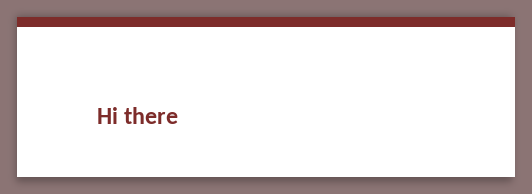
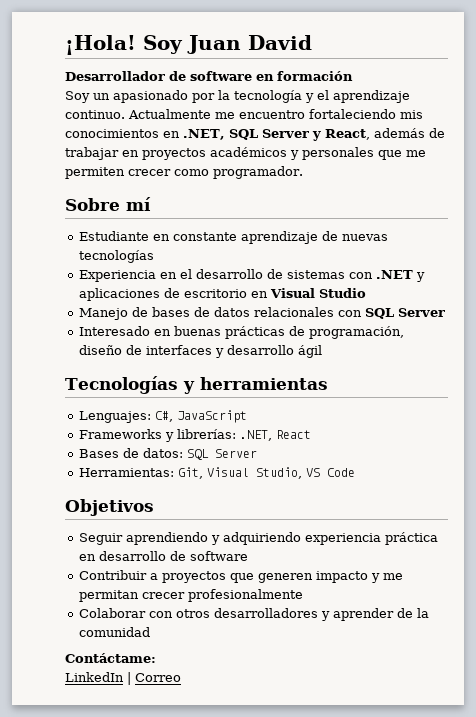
[97,107,179,124] Hi there -> [65,35,312,55] [65,71,353,81] [65,90,410,103] [65,109,423,119] [65,128,445,141] [65,147,426,160] [65,166,303,179] [65,197,151,211] [78,231,388,244] [78,250,154,263] [78,269,425,282] [78,288,366,301] [78,307,445,320] [78,326,404,339] [78,345,322,358] [65,376,328,394] [78,410,247,423] [78,429,311,442] [78,448,257,460] [78,467,355,479] [65,499,154,516] [78,532,438,545] [78,551,248,561] [78,570,403,583] [78,589,303,602] [78,608,429,621] [78,627,150,637] [65,653,156,663] [65,672,181,685] ¡Hola! Soy Juan David // Desarrollador de software en formación // Soy un apasionado por la tecnología y el aprendizaje continuo. Actualmente me encuentro fortaleciendo mis conocimientos en .NET, SQL Server y React, además de trabajar en proyectos académicos y personales que me permiten crecer como programador. // Sobre mí // Estudiante en constante aprendizaje de nuevas tecnologías // Experiencia en el desarrollo de sistemas con .NET y aplicaciones de escritorio en Visual Studio // Manejo de bases de datos relacionales con SQL Server // Interesado en buenas prácticas de programación, diseño de interfaces y desarrollo ágil // Tecnologías y herramientas // Lenguajes: C#, JavaScript // Frameworks y librerías: .NET, React // Bases de datos: SQL Server // Herramientas: Git, Visual Studio, VS Code // Objetivos // Seguir aprendiendo y adquiriendo experiencia práctica en desarrollo de software // Contribuir a proyectos que generen impacto y me permitan crecer profesionalmente // Colaborar con otros desarrolladores y aprender de la comunidad // Contáctame: // LinkedIn | Correo

